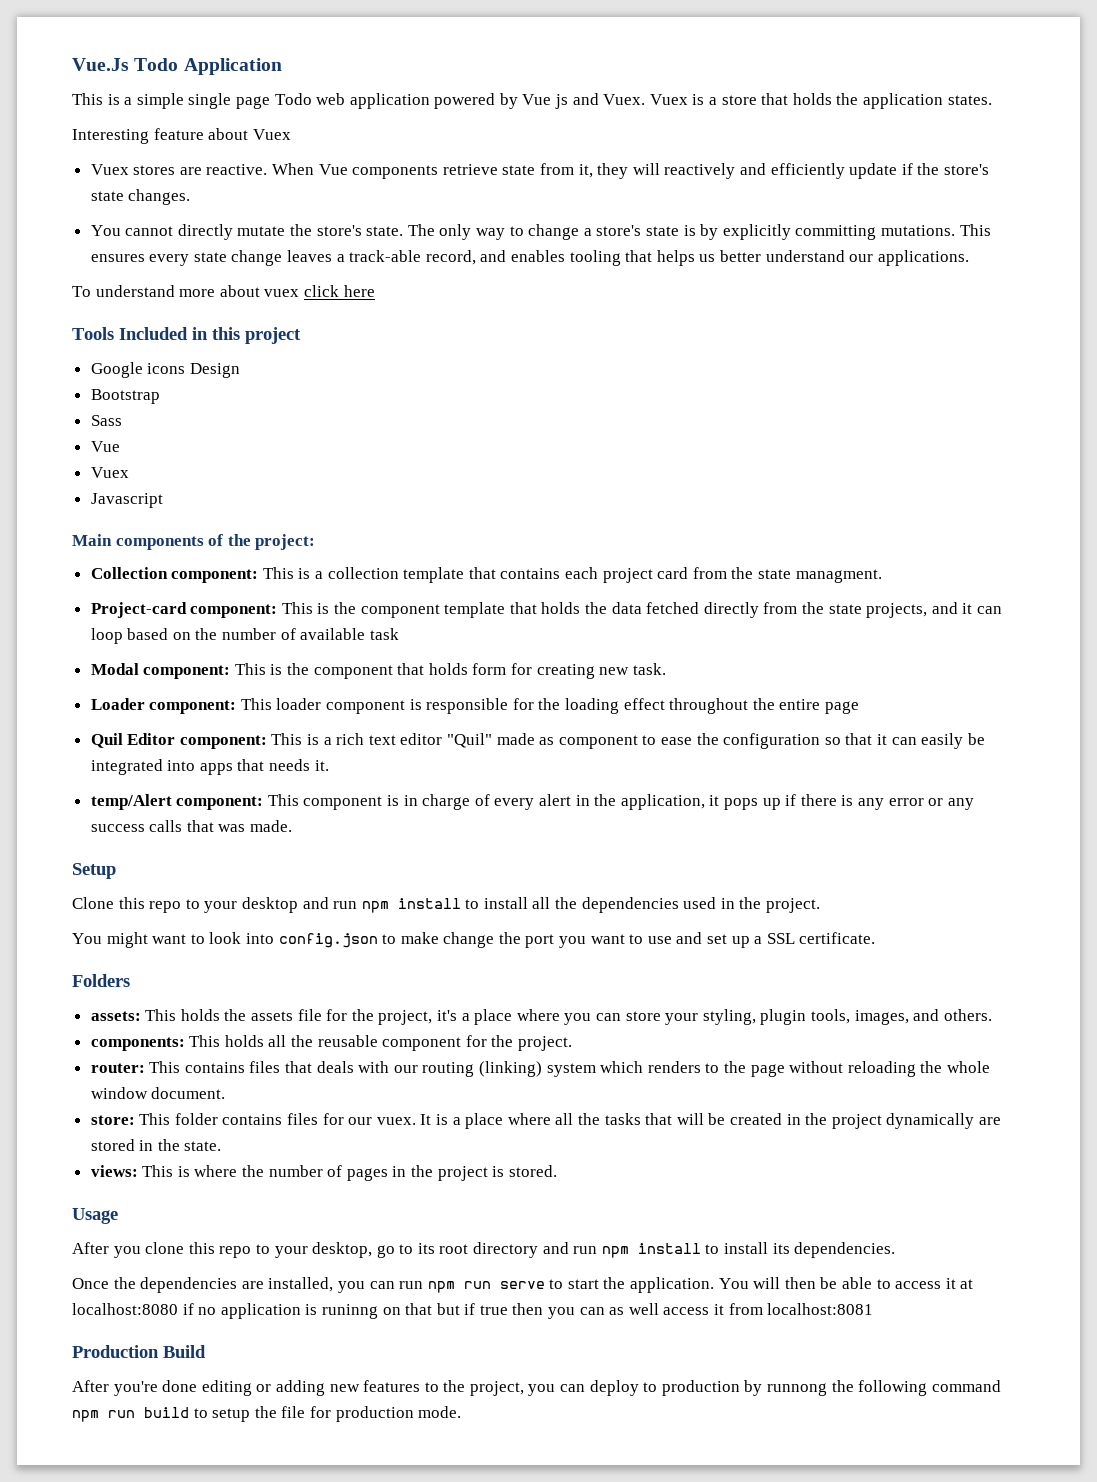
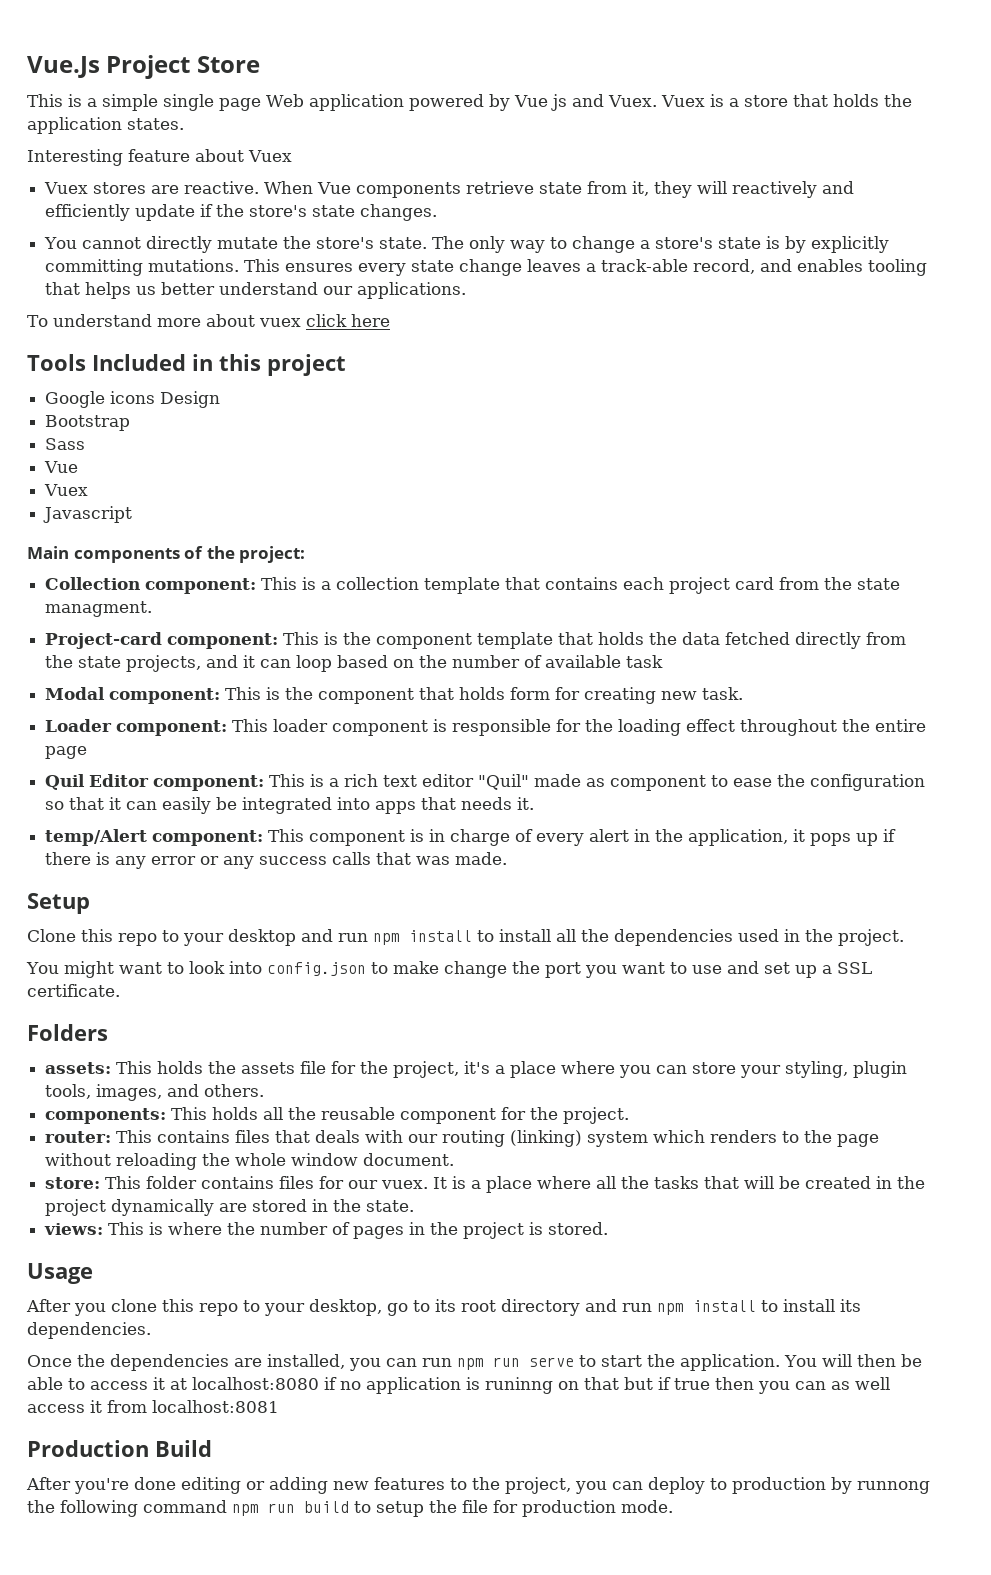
[134,58,282,75] Todo Application -> [106,55,260,79] Project Store
[274,93,346,105] Todo web -> [266,94,304,107] Web

